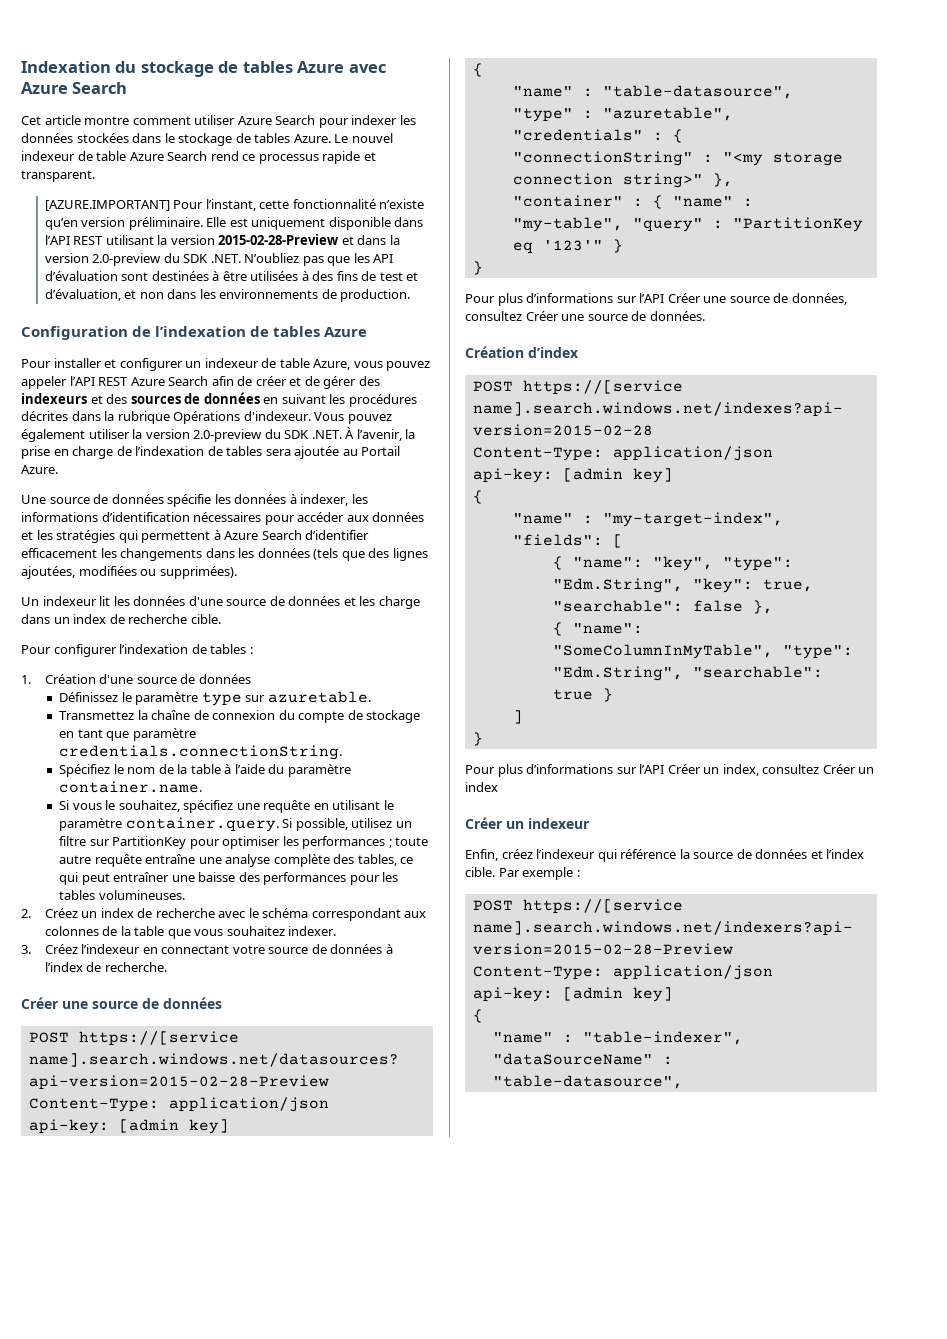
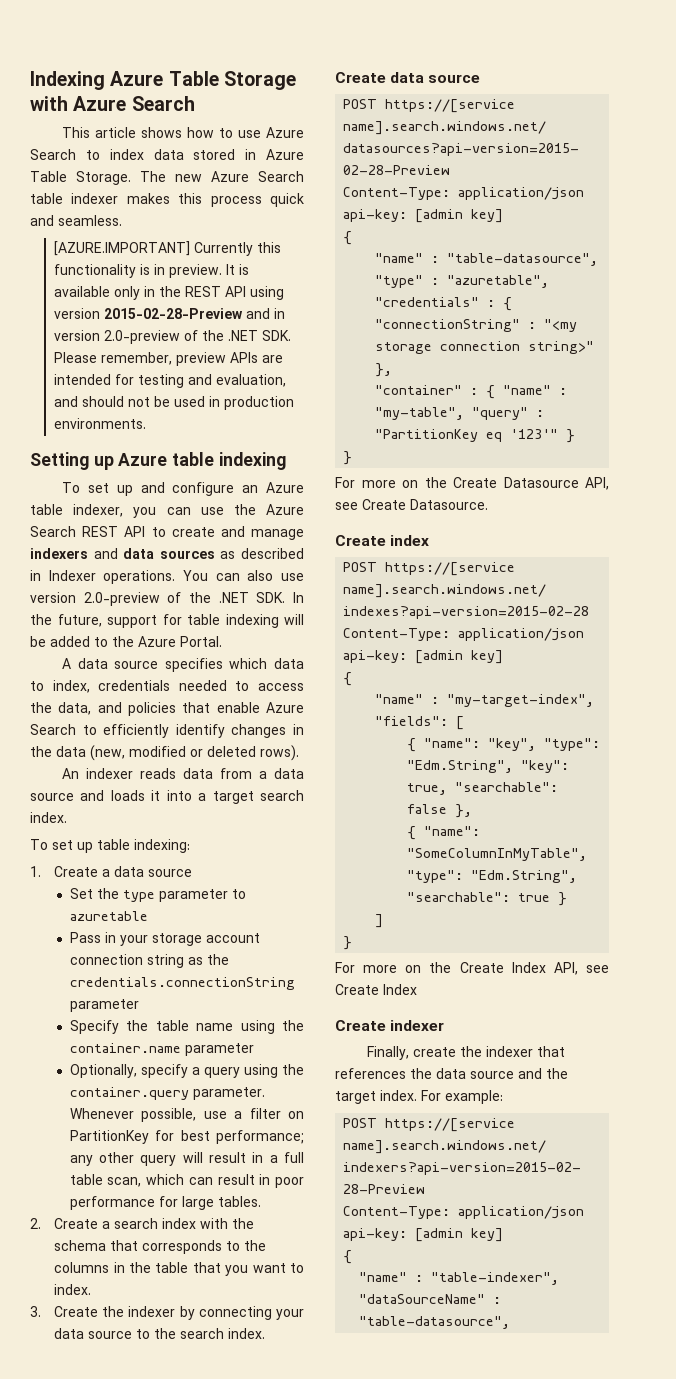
[21,61,386,77] [21,82,128,94] [21,115,416,128] [21,133,393,146] [21,151,376,164] [21,170,95,182] [44,199,425,211] [44,217,424,230] [44,234,400,245] [44,253,394,266] [44,271,419,281] [44,289,411,302] [21,326,368,340] [21,358,431,371] [21,376,380,389] [21,392,417,407] [21,411,392,424] [21,427,416,442] [21,446,401,459] [21,465,58,474] [21,494,368,507] [21,512,425,525] [21,530,370,543] [21,548,428,561] [21,566,237,579] [21,596,420,609] [21,614,221,624] [21,644,253,657] [21,674,251,684] [59,691,371,706] [59,710,421,723] [59,728,196,741] [59,745,343,760] [59,764,351,777] [59,781,203,793] [59,800,394,813] [59,817,412,832] [59,836,429,849] [59,854,414,867] [59,872,399,885] [59,890,185,900] [21,908,427,921] [44,926,337,939] [21,944,393,954] [44,962,167,972] [21,997,222,1009] Indexation du stockage de tables Azure avec Azure Search // Cet article montre comment utiliser Azure Search pour indexer les données stockées dans le stockage de tables Azure. Le nouvel indexeur de table Azure Search rend ce processus rapide et transparent. // [AZURE.IMPORTANT] Pour l’instant, cette fonctionnalité n’existe qu’en version préliminaire. Elle est uniquement disponible dans l’API REST utilisant la version 2015-02-28-Preview et dans la version 2.0-preview du SDK .NET. N’oubliez pas que les API d’évaluation sont destinées à être utilisées à des fins de test et d’évaluation, et non dans les environnements de production. // Configuration de l’indexation de tables Azure // Pour installer et configurer un indexeur de table Azure, vous pouvez appeler l’API REST Azure Search afin de créer et de gérer des indexeurs et des sources de données en suivant les procédures décrites dans la rubrique Opérations d'indexeur. Vous pouvez également utiliser la version 2.0-preview du SDK .NET. À l’avenir, la prise en charge de l’indexation de tables sera ajoutée au Portail Azure. // Une source de données spécifie les données à indexer, les informations d’identification nécessaires pour accéder aux données et les stratégies qui permettent à Azure Search d’identifier efficacement les changements dans les données (tels que des lignes ajoutées, modifiées ou supprimées). // Un indexeur lit les données d'une source de données et les charge dans un index de recherche cible. // Pour configurer l’indexation de tables : // 1. Création d'une source de données // Définissez le paramètre type sur azuretable. // Transmettez la chaîne de connexion du compte de stockage en tant que paramètre credentials.connectionString. // Spécifiez le nom de la table à l’aide du paramètre container.name. // Si vous le souhaitez, spécifiez une requête en utilisant le paramètre container.query. Si possible, utilisez un filtre sur PartitionKey pour optimiser les performances ; toute autre requête entraîne une analyse complète des tables, ce qui peut entraîner une baisse des performances pour les tables volumineuses. // 2. Créez un index de recherche avec le schéma correspondant aux colonnes de la table que vous souhaitez indexer. // 3. Créez l’indexeur en connectant votre source de données à l’index de recherche. // Créer une source de données -> [30,71,296,90] [30,96,195,111] [62,127,304,138] [30,149,304,160] [30,171,304,185] [30,193,304,207] [30,215,122,226] [54,241,282,256] [54,264,250,278] [54,286,285,300] [54,308,286,319] [54,330,292,344] [54,352,284,366] [54,374,287,388] [54,396,295,410] [54,418,147,429] [30,452,286,470] [62,482,304,496] [30,504,304,518] [30,526,304,540] [30,548,304,559] [30,570,304,584] [30,592,304,606] [30,614,304,628] [30,636,222,647] [62,658,304,672] [30,680,304,693] [30,702,304,716] [30,724,304,738] [30,745,299,761] [62,768,304,779] [30,790,304,804] [30,812,67,823] [30,839,190,853] [30,866,193,877] [69,888,246,902] [69,911,148,921] [69,932,260,946] [69,954,229,968] [69,977,295,990] [69,999,139,1012] [69,1020,304,1034] [69,1043,254,1056] [69,1064,304,1078] [69,1087,265,1100] [69,1108,305,1122] [69,1130,304,1144] [69,1152,304,1166] [69,1174,304,1188] [69,1196,261,1210] [30,1218,255,1229] [54,1240,267,1254] [54,1262,305,1276] [54,1284,92,1295] [30,1306,304,1320] [54,1328,266,1339] [335,72,481,83] Indexing Azure Table Storage with Azure Search // This article shows how to use Azure Search to index data stored in Azure Table Storage. The new Azure Search table indexer makes this process quick and seamless. // [AZURE.IMPORTANT] Currently this functionality is in preview. It is available only in the REST API using version 2015-02-28-Preview and in version 2.0-preview of the .NET SDK. Please remember, preview APIs are intended for testing and evaluation, and should not be used in production environments. // Setting up Azure table indexing // To set up and configure an Azure table indexer, you can use the Azure Search REST API to create and manage indexers and data sources as described in Indexer operations. You can also use version 2.0-preview of the .NET SDK. In the future, support for table indexing will be added to the Azure Portal. // A data source specifies which data to index, credentials needed to access the data, and policies that enable Azure Search to efficiently identify changes in the data (new, modified or deleted rows). // An indexer reads data from a data source and loads it into a target search index. // To set up table indexing: // 1. Create a data source // Set the type parameter to azuretable // Pass in your storage account connection string as the credentials.connectionString parameter // Specify the table name using the container.name parameter // Optionally, specify a query using the container.query parameter. Whenever possible, use a filter on PartitionKey for best performance; any other query will result in a full table scan, which can result in poor performance for large tables. // 2. Create a search index with the schema that corresponds to the columns in the table that you want to index. // 3. Create the indexer by connecting your data source to the search index. // Create data source
[465,293,847,306] [465,311,705,321] [465,346,579,358] Pour plus d’informations sur l’API Créer une source de données, consultez Créer une source de données. // Création d’index -> [335,477,609,490] [335,499,488,510] [335,535,430,546] For more on the Create Datasource API, see Create Datasource. // Create index
[465,764,875,777] [465,782,498,792] [465,817,590,829] [465,849,865,862] [465,867,580,880] Pour plus d’informations sur l’API Créer un index, consultez Créer un index // Créer un indexeur // Enfin, créez l’indexeur qui référence la source de données et l’index cible. Par exemple : -> [335,962,609,975] [335,984,417,995] [335,1020,445,1031] [367,1046,566,1060] [335,1068,568,1079] [335,1090,503,1104] For more on the Create Index API, see Create Index // Create indexer // Finally, create the indexer that references the data source and the target index. For example:

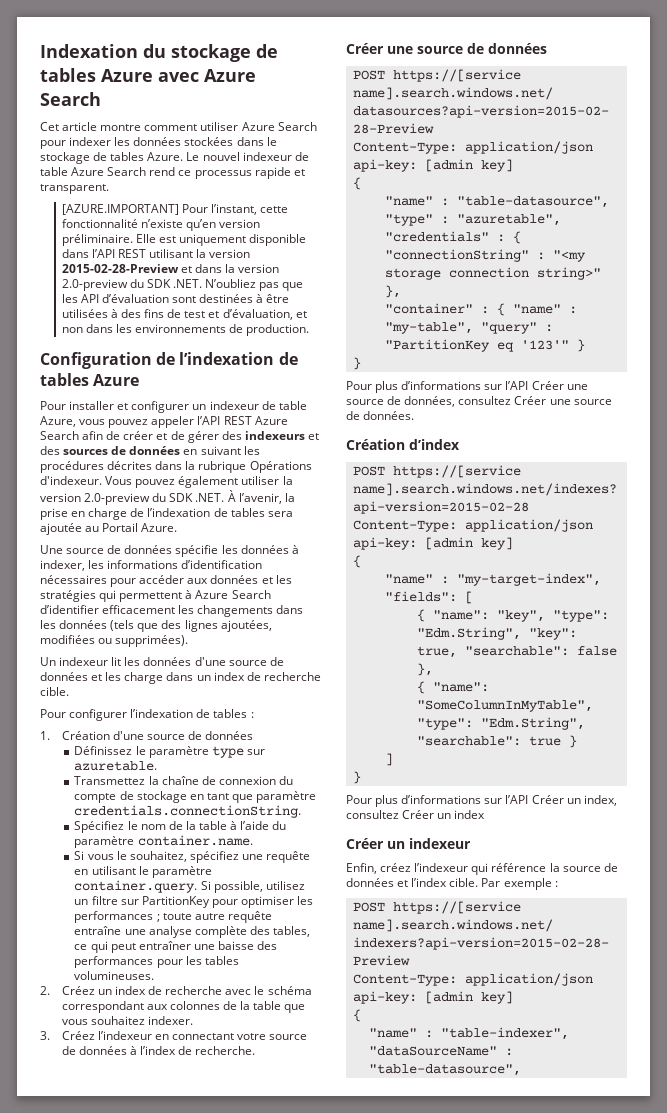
[30,71,296,90] [30,96,195,111] [62,127,304,138] [30,149,304,160] [30,171,304,185] [30,193,304,207] [30,215,122,226] [54,241,282,256] [54,264,250,278] [54,286,285,300] [54,308,286,319] [54,330,292,344] [54,352,284,366] [54,374,287,388] [54,396,295,410] [54,418,147,429] [30,452,286,470] [62,482,304,496] [30,504,304,518] [30,526,304,540] [30,548,304,559] [30,570,304,584] [30,592,304,606] [30,614,304,628] [30,636,222,647] [62,658,304,672] [30,680,304,693] [30,702,304,716] [30,724,304,738] [30,745,299,761] [62,768,304,779] [30,790,304,804] [30,812,67,823] [30,839,190,853] [30,866,193,877] [69,888,246,902] [69,911,148,921] [69,932,260,946] [69,954,229,968] [69,977,295,990] [69,999,139,1012] [69,1020,304,1034] [69,1043,254,1056] [69,1064,304,1078] [69,1087,265,1100] [69,1108,305,1122] [69,1130,304,1144] [69,1152,304,1166] [69,1174,304,1188] [69,1196,261,1210] [30,1218,255,1229] [54,1240,267,1254] [54,1262,305,1276] [54,1284,92,1295] [30,1306,304,1320] [54,1328,266,1339] [335,72,481,83] Indexing Azure Table Storage with Azure Search // This article shows how to use Azure Search to index data stored in Azure Table Storage. The new Azure Search table indexer makes this process quick and seamless. // [AZURE.IMPORTANT] Currently this functionality is in preview. It is available only in the REST API using version 2015-02-28-Preview and in version 2.0-preview of the .NET SDK. Please remember, preview APIs are intended for testing and evaluation, and should not be used in production environments. // Setting up Azure table indexing // To set up and configure an Azure table indexer, you can use the Azure Search REST API to create and manage indexers and data sources as described in Indexer operations. You can also use version 2.0-preview of the .NET SDK. In the future, support for table indexing will be added to the Azure Portal. // A data source specifies which data to index, credentials needed to access the data, and policies that enable Azure Search to efficiently identify changes in the data (new, modified or deleted rows). // An indexer reads data from a data source and loads it into a target search index. // To set up table indexing: // 1. Create a data source // Set the type parameter to azuretable // Pass in your storage account connection string as the credentials.connectionString parameter // Specify the table name using the container.name parameter // Optionally, specify a query using the container.query parameter. Whenever possible, use a filter on PartitionKey for best performance; any other query will result in a full table scan, which can result in poor performance for large tables. // 2. Create a search index with the schema that corresponds to the columns in the table that you want to index. // 3. Create the indexer by connecting your data source to the search index. // Create data source -> [40,44,278,62] [40,68,256,82] [40,92,101,106] [40,122,317,131] [40,137,277,149] [40,152,309,164] [40,167,305,179] [40,184,109,194] [61,204,289,215] [61,219,261,231] [61,234,307,246] [61,249,251,258] [61,264,280,273] [61,279,304,291] [61,294,290,303] [61,309,307,320] [61,324,310,336] [40,352,298,369] [40,373,140,386] [40,401,307,413] [40,416,288,428] [40,431,319,443] [40,446,260,455] [40,461,312,473] [40,476,293,488] [40,490,295,505] [40,508,293,520] [40,523,178,535] [40,545,299,557] [40,560,263,571] [40,575,292,587] [40,590,271,602] [40,605,304,617] [40,620,272,632] [40,635,189,647] [40,657,284,666] [40,672,321,684] [40,687,69,696] [40,709,254,721] [40,731,254,740] [74,746,265,758] [74,761,158,771] [74,776,293,785] [74,791,317,803] [74,805,302,818] [74,821,287,833] [74,835,253,848] [74,851,311,863] [74,866,212,878] [74,880,305,893] [74,896,314,908] [74,911,272,923] [74,926,310,938] [74,941,278,953] [74,956,239,968] [74,971,155,980] [40,986,312,995] [61,1001,306,1013] [61,1016,194,1025] [40,1031,308,1040] [61,1046,256,1055] [346,43,547,54] Indexation du stockage de tables Azure avec Azure Search // Cet article montre comment utiliser Azure Search pour indexer les données stockées dans le stockage de tables Azure. Le nouvel indexeur de table Azure Search rend ce processus rapide et transparent. // [AZURE.IMPORTANT] Pour l’instant, cette fonctionnalité n’existe qu’en version préliminaire. Elle est uniquement disponible dans l’API REST utilisant la version 2015-02-28-Preview et dans la version 2.0-preview du SDK .NET. N’oubliez pas que les API d’évaluation sont destinées à être utilisées à des fins de test et d’évaluation, et non dans les environnements de production. // Configuration de l’indexation de tables Azure // Pour installer et configurer un indexeur de table Azure, vous pouvez appeler l’API REST Azure Search afin de créer et de gérer des indexeurs et des sources de données en suivant les procédures décrites dans la rubrique Opérations d'indexeur. Vous pouvez également utiliser la version 2.0-preview du SDK .NET. À l’avenir, la prise en charge de l’indexation de tables sera ajoutée au Portail Azure. // Une source de données spécifie les données à indexer, les informations d’identification nécessaires pour accéder aux données et les stratégies qui permettent à Azure Search d’identifier efficacement les changements dans les données (tels que des lignes ajoutées, modifiées ou supprimées). // Un indexeur lit les données d'une source de données et les charge dans un index de recherche cible. // Pour configurer l’indexation de tables : // 1. Création d'une source de données // Définissez le paramètre type sur azuretable. // Transmettez la chaîne de connexion du compte de stockage en tant que paramètre credentials.connectionString. // Spécifiez le nom de la table à l’aide du paramètre container.name. // Si vous le souhaitez, spécifiez une requête en utilisant le paramètre container.query. Si possible, utilisez un filtre sur PartitionKey pour optimiser les performances ; toute autre requête entraîne une analyse complète des tables, ce qui peut entraîner une baisse des performances pour les tables volumineuses. // 2. Créez un index de recherche avec le schéma correspondant aux colonnes de la table que vous souhaitez indexer. // 3. Créez l’indexeur en connectant votre source de données à l’index de recherche. // Créer une source de données
[335,477,609,490] [335,499,488,510] [335,535,430,546] For more on the Create Datasource API, see Create Datasource. // Create index -> [346,381,588,393] [346,396,612,407] [346,411,415,420] [346,439,460,450] Pour plus d’informations sur l’API Créer une source de données, consultez Créer une source de données. // Création d’index
[335,962,609,975] [335,984,417,995] [335,1020,445,1031] [367,1046,566,1060] [335,1068,568,1079] [335,1090,503,1104] For more on the Create Index API, see Create Index // Create indexer // Finally, create the indexer that references the data source and the target index. For example: -> [346,795,617,807] [346,810,486,819] [346,838,471,849] [346,863,618,875] [346,878,558,890] Pour plus d’informations sur l’API Créer un index, consultez Créer un index // Créer un indexeur // Enfin, créez l’indexeur qui référence la source de données et l’index cible. Par exemple :

